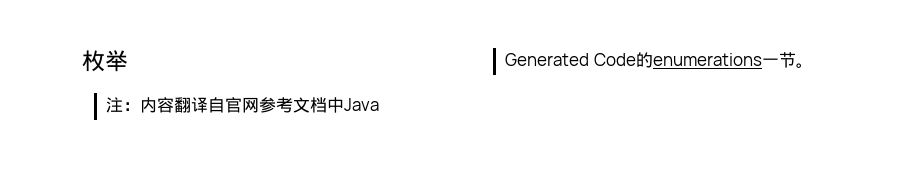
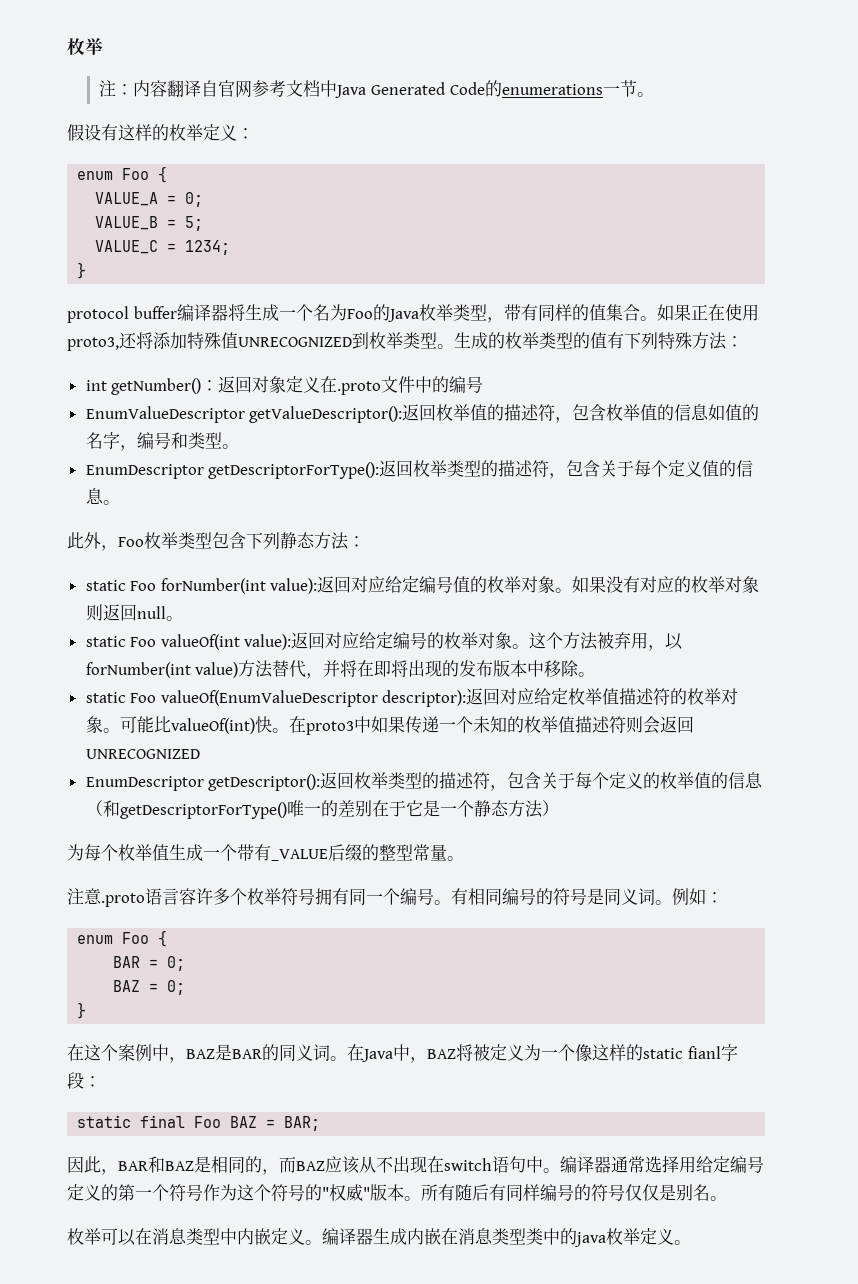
(813, 65) none -> [67,124,254,141] [77,166,168,183] [95,192,204,207] [95,216,204,231] [95,240,231,255] [77,262,87,279] [67,304,759,323] [67,332,743,351] [85,376,484,395] [85,404,760,423] [85,432,239,451] [85,460,754,479] [85,488,120,505] [67,532,365,551] [85,576,760,594] [85,604,183,621] [85,632,684,651] [85,660,596,679] [85,688,739,707] [85,716,694,735] [85,749,200,759] [85,772,764,791] [85,800,559,819] [67,844,464,861] [67,888,723,907] [77,930,168,947] [113,956,186,971] [113,980,186,995] [77,1002,87,1019] [67,1044,738,1063] [67,1072,101,1089] [77,1115,321,1131] [67,1155,764,1175] [67,1184,727,1202] [67,1228,691,1247] // 假设有这样的枚举定义： // enum Foo { // VALUE_A = 0; // VALUE_B = 5; // VALUE_C = 1234; // } // protocol buffer编译器将生成一个名为Foo的Java枚举类型，带有同样的值集合。如果正在使用proto3,还将添加特殊值UNRECOGNIZED到枚举类型。生成的枚举类型的值有下列特殊方法： // int getNumber()：返回对象定义在.proto文件中的编号 // EnumValueDescriptor getValueDescriptor():返回枚举值的描述符，包含枚举值的信息如值的名字，编号和类型。 // EnumDescriptor getDescriptorForType():返回枚举类型的描述符，包含关于每个定义值的信息。 // 此外，Foo枚举类型包含下列静态方法： // static Foo forNumber(int value):返回对应给定编号值的枚举对象。如果没有对应的枚举对象则返回null。 // static Foo valueOf(int value):返回对应给定编号的枚举对象。这个方法被弃用，以forNumber(int value)方法替代，并将在即将出现的发布版本中移除。 // static Foo valueOf(EnumValueDescriptor descriptor):返回对应给定枚举值描述符的枚举对象。可能比valueOf(int)快。在proto3中如果传递一个未知的枚举值描述符则会返回UNRECOGNIZED // EnumDescriptor getDescriptor():返回枚举类型的描述符，包含关于每个定义的枚举值的信息（和getDescriptorForType()唯一的差别在于它是一个静态方法） // 为每个枚举值生成一个带有_VALUE后缀的整型常量。 // 注意.proto语言容许多个枚举符号拥有同一个编号。有相同编号的符号是同义词。例如： // enum Foo { // BAR = 0; // BAZ = 0; // } // 在这个案例中，BAZ是BAR的同义词。在Java中，BAZ将被定义为一个像这样的static fianl字段： // static final Foo BAZ = BAR; // 因此，BAR和BAZ是相同的，而BAZ应该从不出现在switch语句中。编译器通常选择用给定编号定义的第一个符号作为这个符号的"权威"版本。所有随后有同样编号的符号仅仅是别名。 // 枚举可以在消息类型中内嵌定义。编译器生成内嵌在消息类型类中的java枚举定义。

